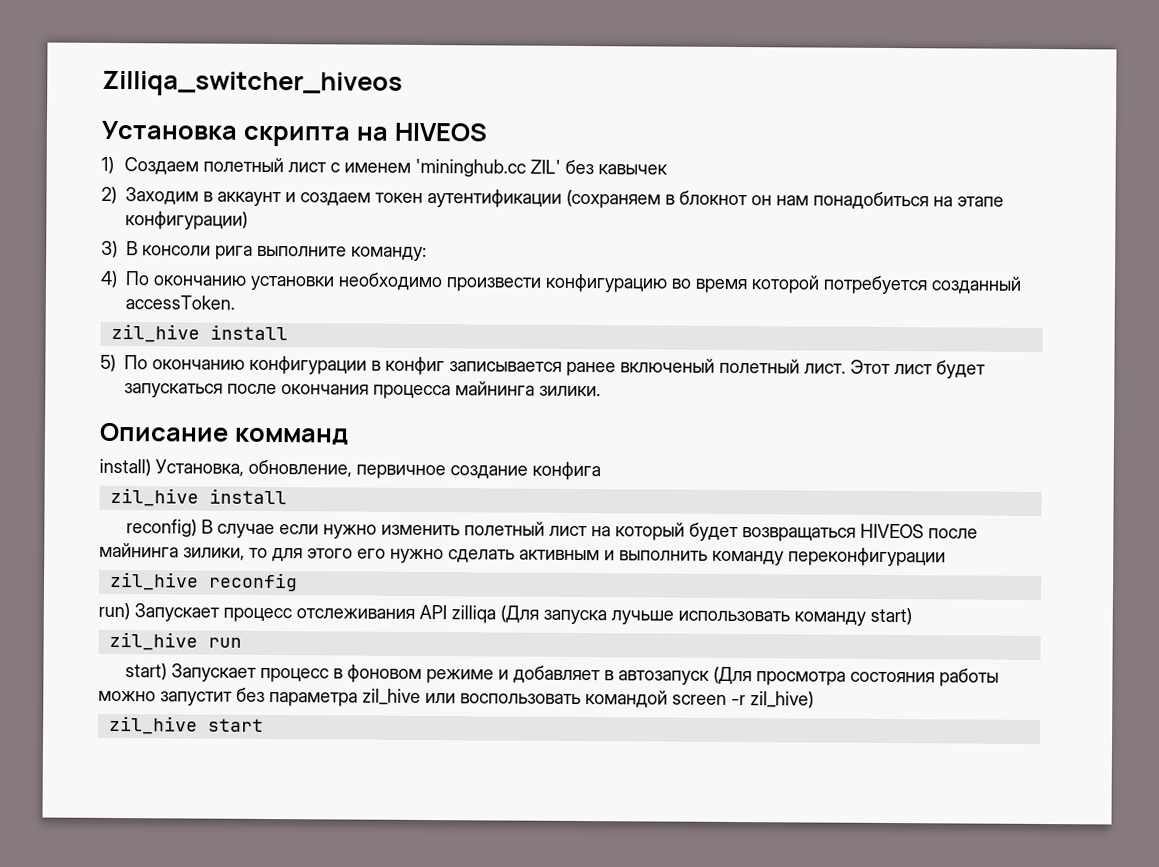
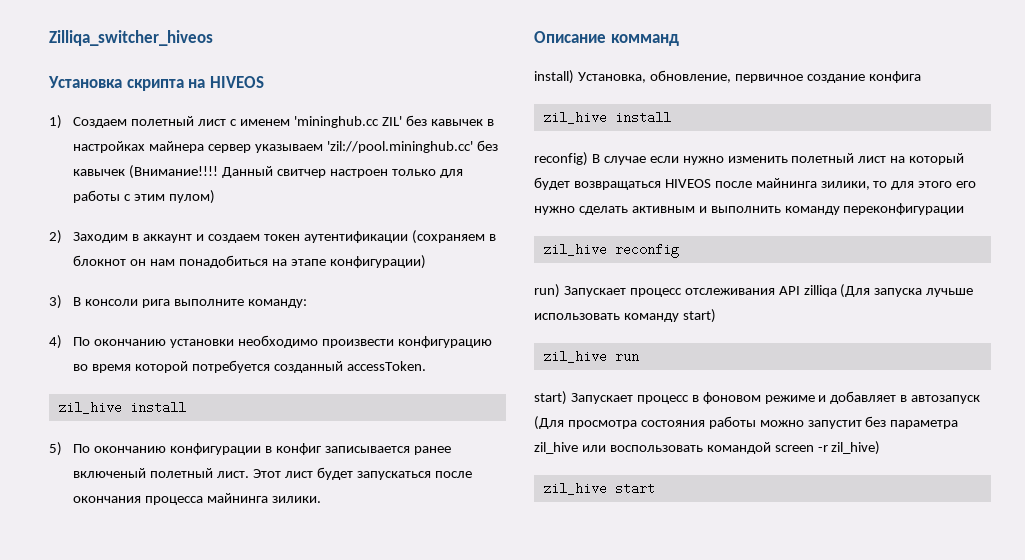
(669, 169) none -> [486,119,494,126] [73,140,498,153] [73,165,463,179] [73,190,216,204] в настройках майнера сервер указываем 'zil://pool.mininghub.cc' без кавычек (Внимание!!!! Данный свитчер настроен только для работы с этим пулом)

